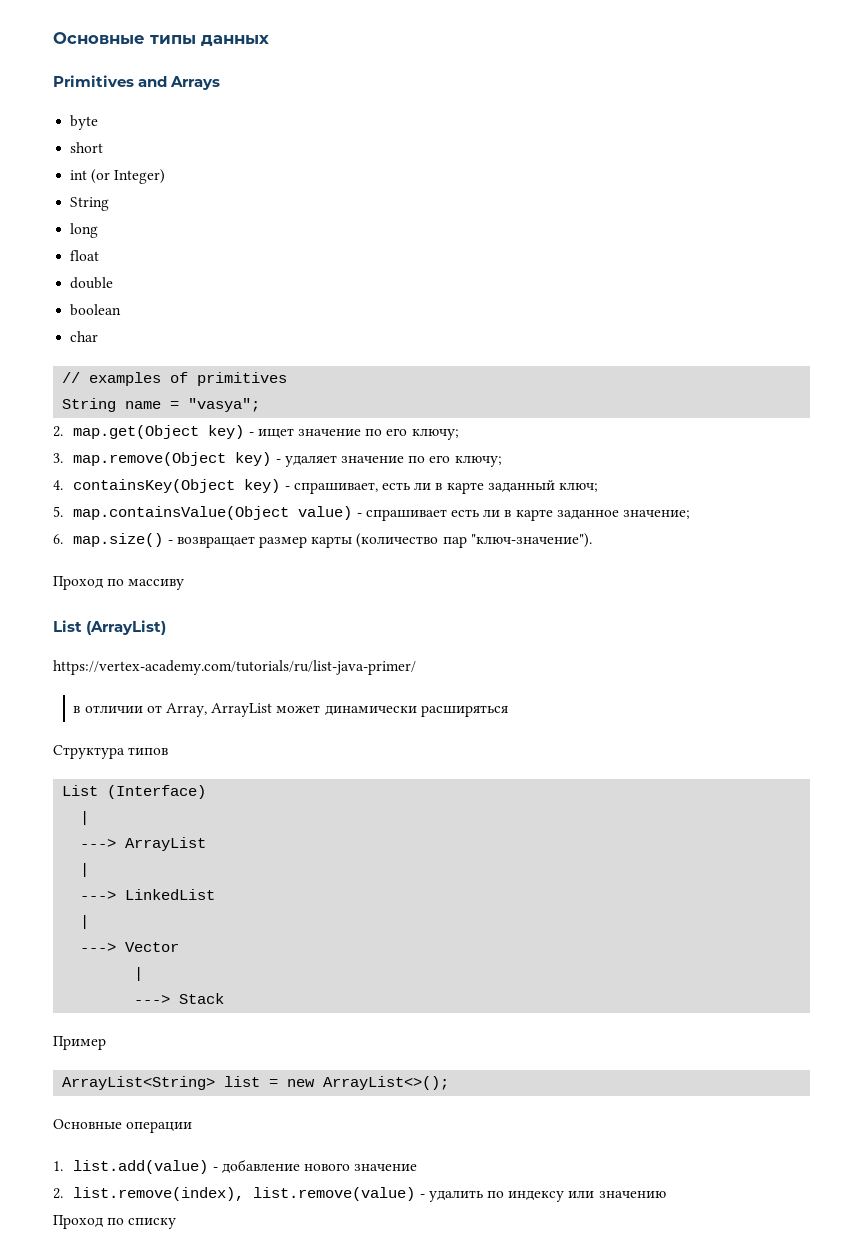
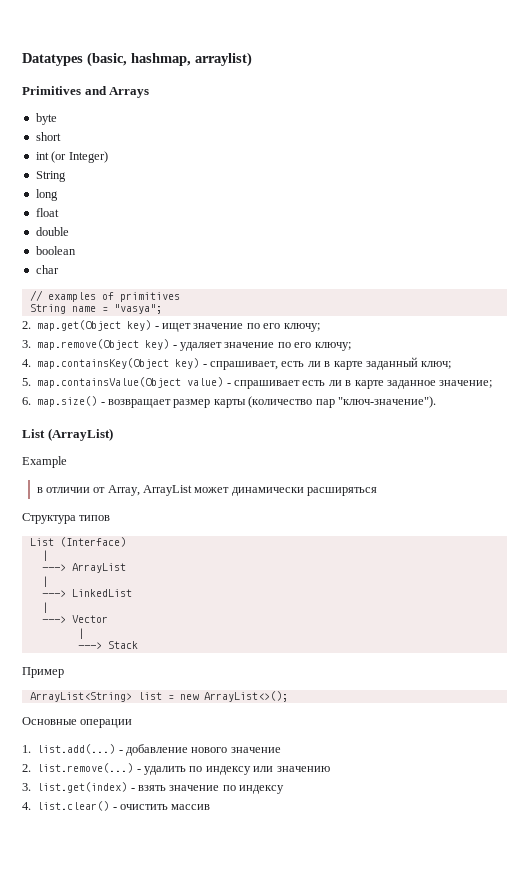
[53,32,269,46] Основные типы данных -> [22,52,252,67] Datatypes (basic, hashmap, arraylist)
[73,479,236,493] containsKey(Object -> [37,358,170,369] map.containsKey(Object
[53,576,185,590] // Проход по массиву -> (436, 402) none
[53,660,416,675] https://vertex-academy.com/tutorials/ru/list-java-primer/ -> [22,456,67,468] Example
[73,1160,209,1174] list.add(value) -> [37,744,116,754] list.add(...)
[73,1187,416,1201] list.remove(index), list.remove(value) -> [37,763,134,773] list.remove(...)
[53,1215,177,1229] Проход по списку -> [22,782,285,794] [22,801,211,811] 3. list.get(index) - взять значение по индексу // 4. list.clear() - очистить массив

